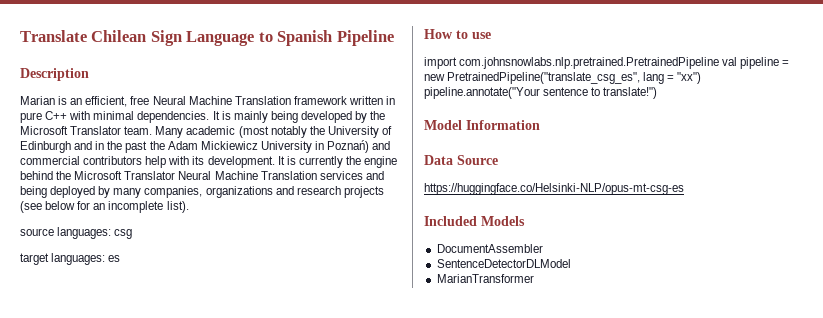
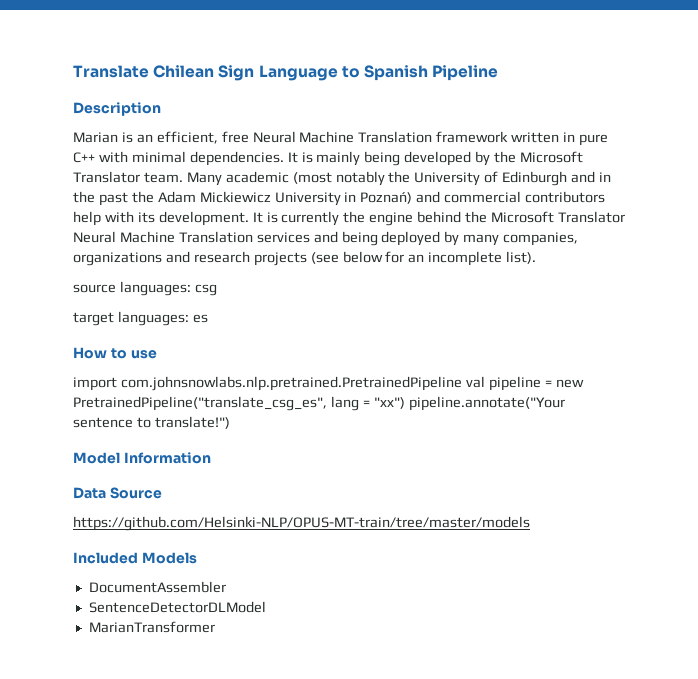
[424,183,684,195] https://huggingface.co/Helsinki-NLP/opus-mt-csg-es -> [73,516,530,531] https://github.com/Helsinki-NLP/OPUS-MT-train/tree/master/models

